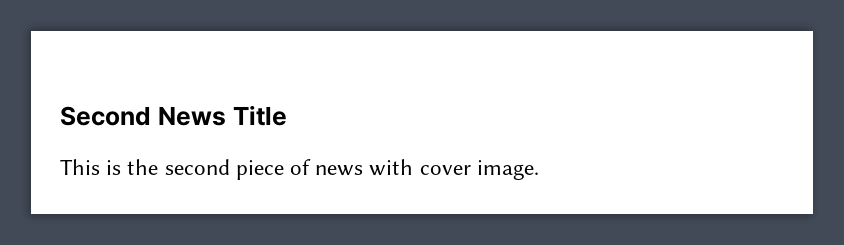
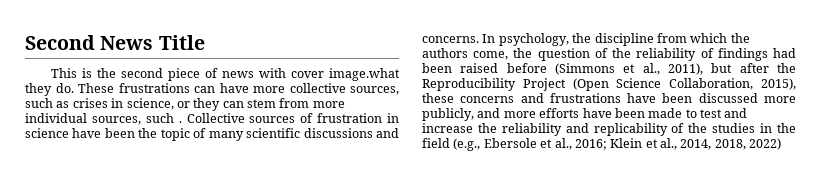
[476,160,539,180] image. -> [328,68,400,81] [25,83,399,96] [25,98,345,111] [25,113,399,125] [25,128,400,141] [422,33,750,46] [422,48,796,61] [422,63,796,75] [422,78,796,91] [422,93,796,103] [422,108,748,121] [422,123,797,136] [422,138,782,151] image.what they do. These frustrations can have more collective sources, such as crises in science, or they can stem from more individual sources, such . Collective sources of frustration in science have been the topic of many scientific discussions and concerns. In psychology, the discipline from which the authors come, the question of the reliability of findings had been raised before (Simmons et al., 2011), but after the Reproducibility Project (Open Science Collaboration, 2015), these concerns and frustrations have been discussed more publicly, and more efforts have been made to test and increase the reliability and replicability of the studies in the field (e.g., Ebersole et al., 2016; Klein et al., 2014, 2018, 2022)

